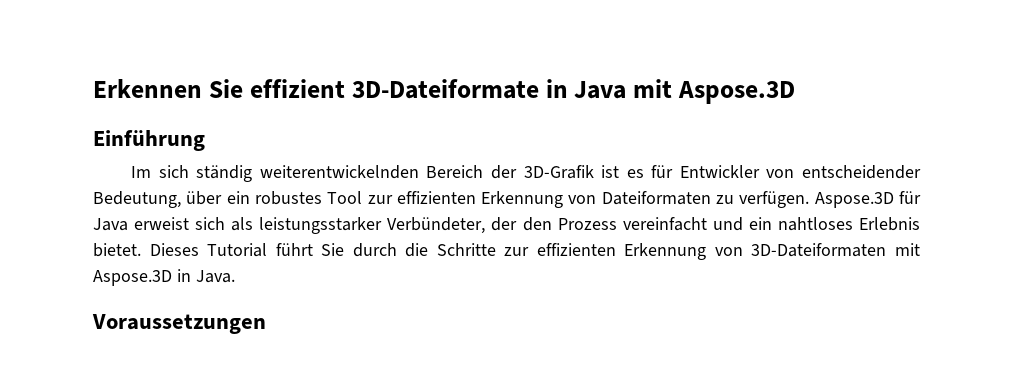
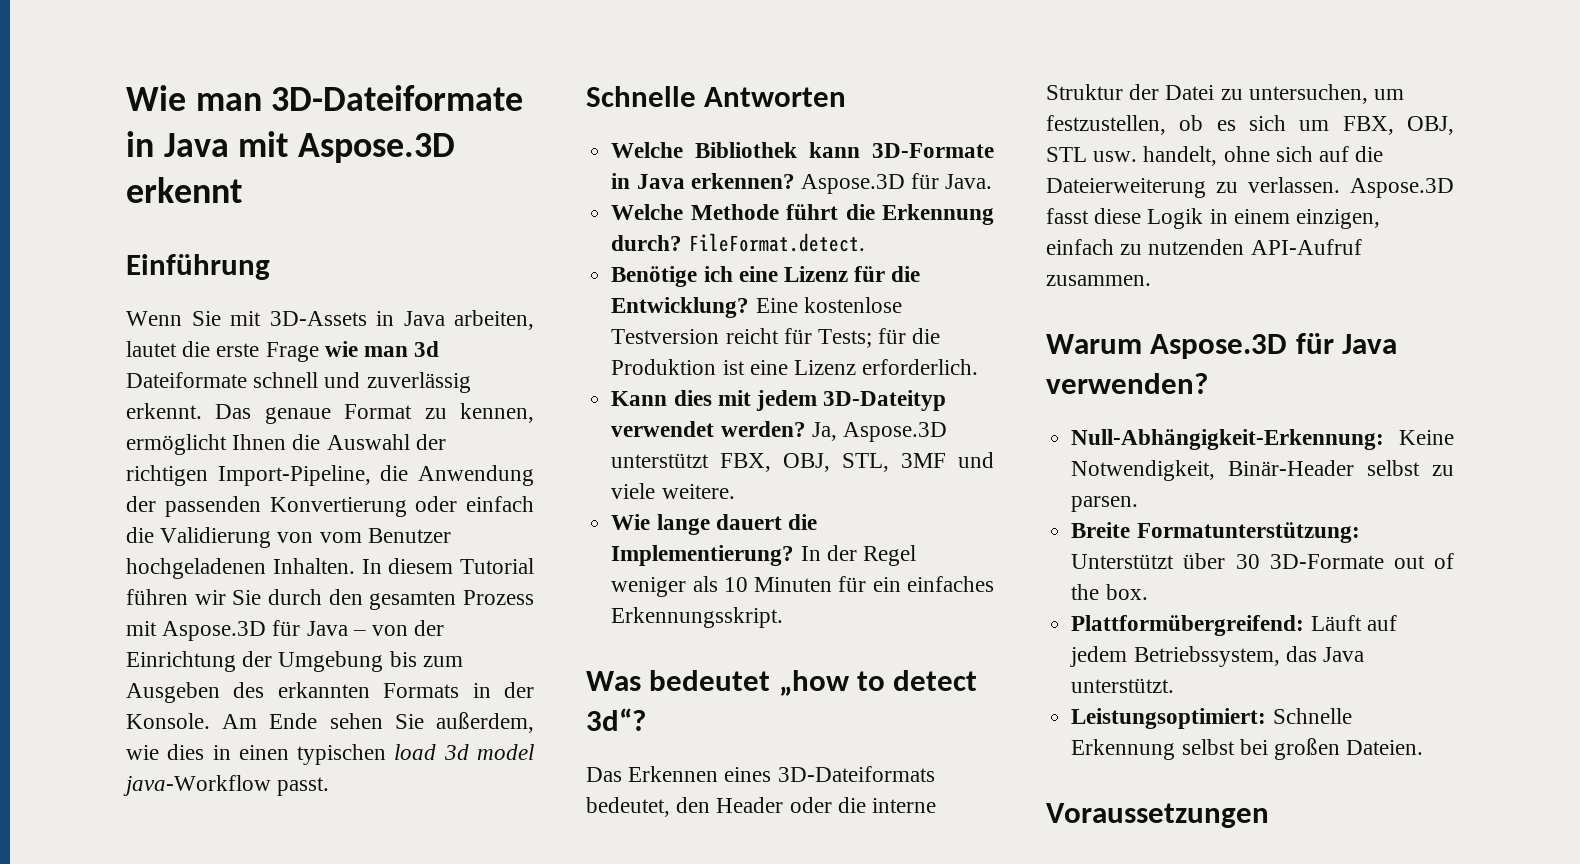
[93,79,345,98] Erkennen Sie effizient -> [126,85,262,111] Wie man
(796, 92) none -> [126,177,242,203] erkennt
[131,165,921,182] [93,191,921,208] [93,217,921,234] [93,243,920,260] [93,269,235,286] Im sich ständig weiterentwickelnden Bereich der 3D-Grafik ist es für Entwickler von entscheidender Bedeutung, über ein robustes Tool zur effizienten Erkennung von Dateiformaten zu verfügen. Aspose.3D für Java erweist sich als leistungsstarker Verbündeter, der den Prozess vereinfacht und ein nahtloses Erlebnis bietet. Dieses Tutorial führt Sie durch die Schritte zur effizienten Erkennung von 3D-Dateiformaten mit Aspose.3D in Java. -> [126,310,534,330] [126,341,440,362] [126,372,471,393] [126,403,534,424] [126,434,446,455] [126,465,534,486] [126,496,534,517] [126,527,451,548] [126,558,534,579] [126,589,534,610] [126,620,445,641] [126,651,463,672] [126,682,534,703] [126,712,534,733] [126,744,534,765] [123,775,330,796] [586,86,847,107] [611,142,994,158] [611,173,993,194] [611,204,994,225] [611,233,865,252] [611,266,921,287] [611,297,902,318] [611,328,941,348] [611,359,979,375] [611,390,947,411] [611,421,947,442] [611,452,994,472] [611,483,735,499] [611,514,817,535] [611,545,916,566] [611,576,994,597] [611,607,784,628] [586,670,978,696] [586,708,646,731] [586,766,935,782] [586,797,937,817] [1046,84,1405,104] [1046,115,1454,135] [1046,146,1384,166] [1046,177,1454,198] [1046,208,1381,229] [1046,239,1362,255] [1046,275,1151,286] [1046,333,1398,359] [1046,373,1208,394] [1071,429,1454,450] [1071,460,1454,481] [1071,496,1139,512] [1071,522,1360,543] [1071,553,1454,569] [1071,584,1148,600] [1071,615,1397,636] [1070,646,1364,667] [1071,678,1175,693] [1071,708,1352,729] [1071,738,1424,760] Wenn Sie mit 3D‑Assets in Java arbeiten, lautet die erste Frage wie man 3d Dateiformate schnell und zuverlässig erkennt. Das genaue Format zu kennen, ermöglicht Ihnen die Auswahl der richtigen Import‑Pipeline, die Anwendung der passenden Konvertierung oder einfach die Validierung von vom Benutzer hochgeladenen Inhalten. In diesem Tutorial führen wir Sie durch den gesamten Prozess mit Aspose.3D für Java – von der Einrichtung der Umgebung bis zum Ausgeben des erkannten Formats in der Konsole. Am Ende sehen Sie außerdem, wie dies in einen typischen load 3d model java‑Workflow passt. // Schnelle Antworten // Welche Bibliothek kann 3D‑Formate in Java erkennen? Aspose.3D für Java. // Welche Methode führt die Erkennung durch? FileFormat.detect. // Benötige ich eine Lizenz für die Entwicklung? Eine kostenlose Testversion reicht für Tests; für die Produktion ist eine Lizenz erforderlich. // Kann dies mit jedem 3D‑Dateityp verwendet werden? Ja, Aspose.3D unterstützt FBX, OBJ, STL, 3MF und viele weitere. // Wie lange dauert die Implementierung? In der Regel weniger als 10 Minuten für ein einfaches Erkennungsskript. // Was bedeutet „how to detect 3d“? // Das Erkennen eines 3D‑Dateiformats bedeutet, den Header oder die interne Struktur der Datei zu untersuchen, um festzustellen, ob es sich um FBX, OBJ, STL usw. handelt, ohne sich auf die Dateierweiterung zu verlassen. Aspose.3D fasst diese Logik in einem einzigen, einfach zu nutzenden API‑Aufruf zusammen. // Warum Aspose.3D für Java verwenden? // Null‑Abhängigkeit‑Erkennung: Keine Notwendigkeit, Binär‑Header selbst zu parsen. // Breite Formatunterstützung: Unterstützt über 30 3D‑Formate out of the box. // Plattformübergreifend: Läuft auf jedem Betriebssystem, das Java unterstützt. // Leistungsoptimiert: Schnelle Erkennung selbst bei großen Dateien.

